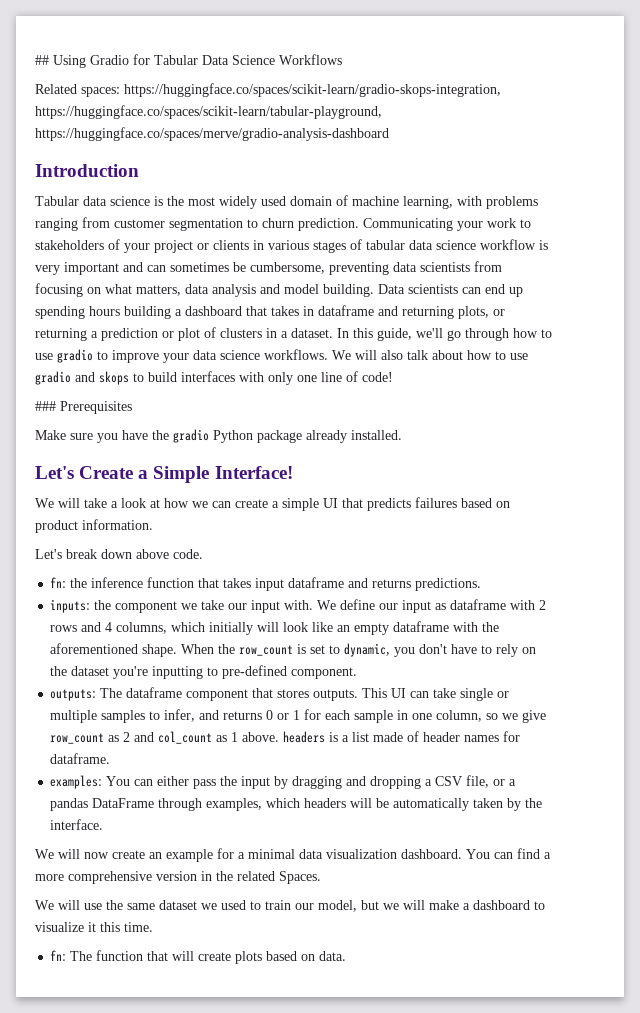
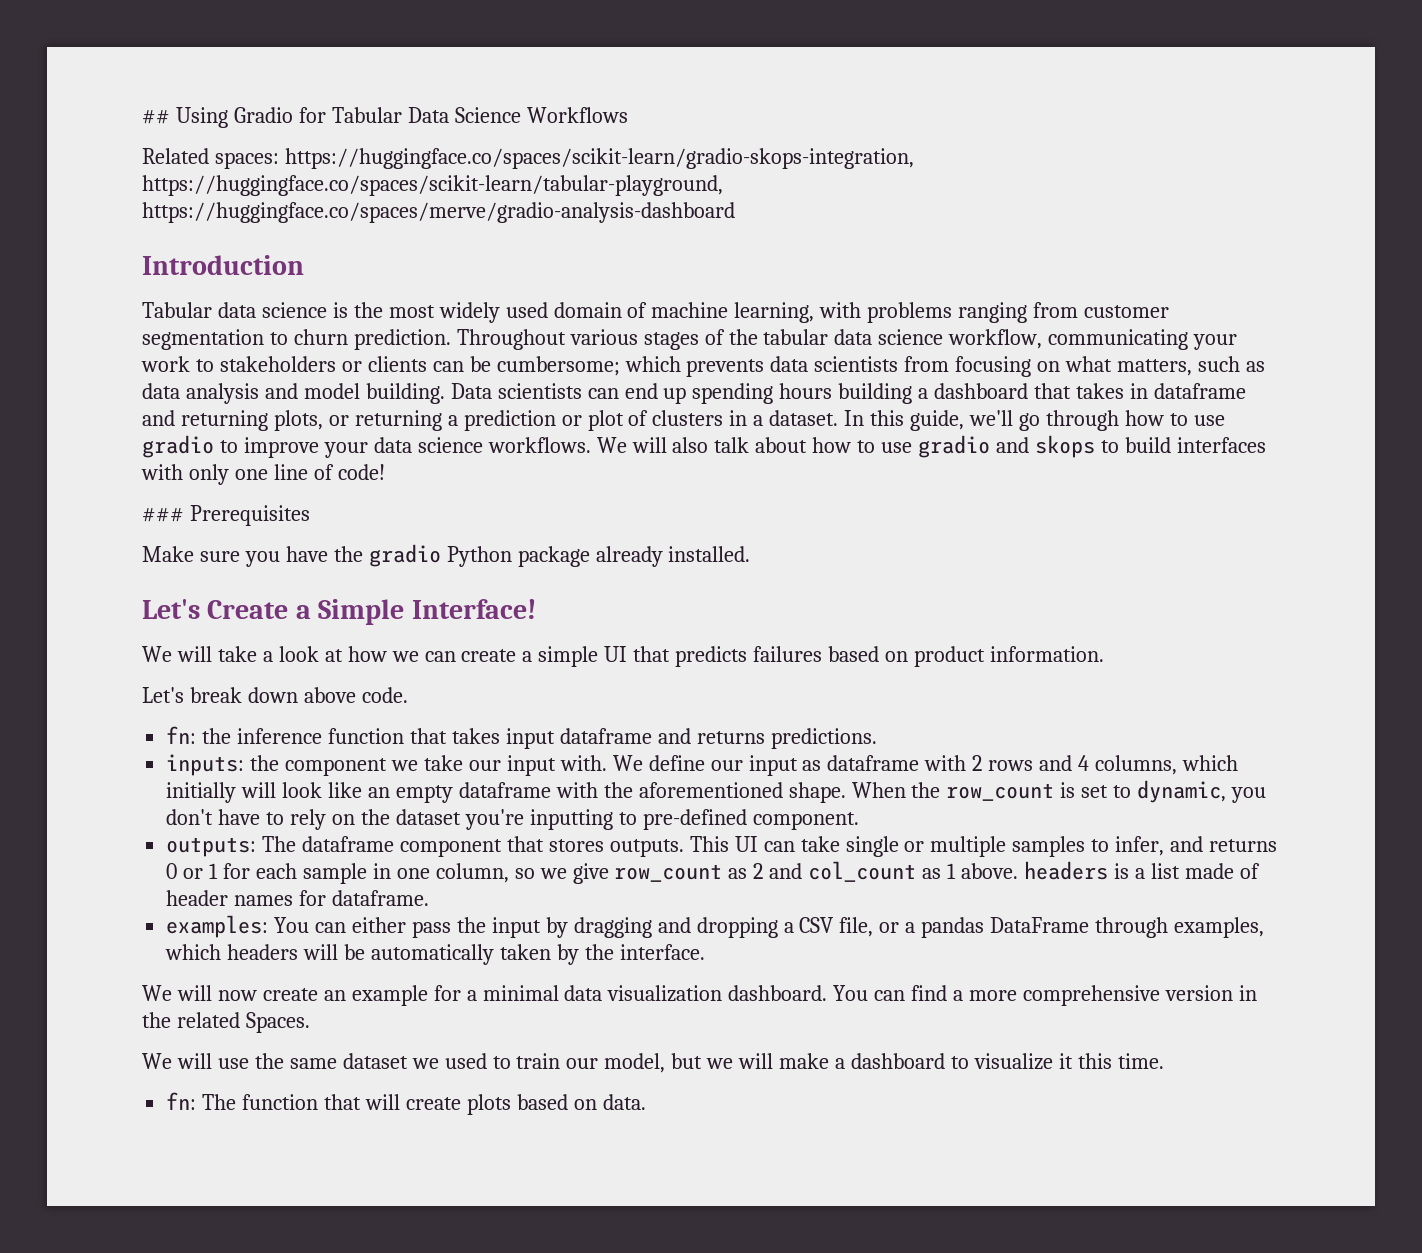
[363,218,531,231] [35,239,548,253] [35,262,389,275] Communicating your work to stakeholders of your project or clients in various stages of tabular data science workflow is very important and can sometimes be cumbersome, preventing -> [456,329,1238,350] [141,356,765,377] Throughout various stages of the tabular data science workflow, communicating your work to stakeholders or clients can be cumbersome; which prevents
(181, 290) none -> [1197,356,1265,372] such as

